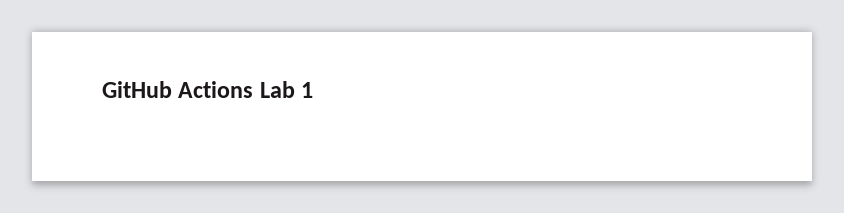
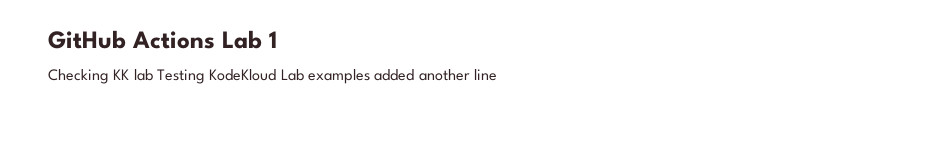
(314, 90) none -> [48,69,497,84] // Checking KK lab Testing KodeKloud Lab examples added another line

